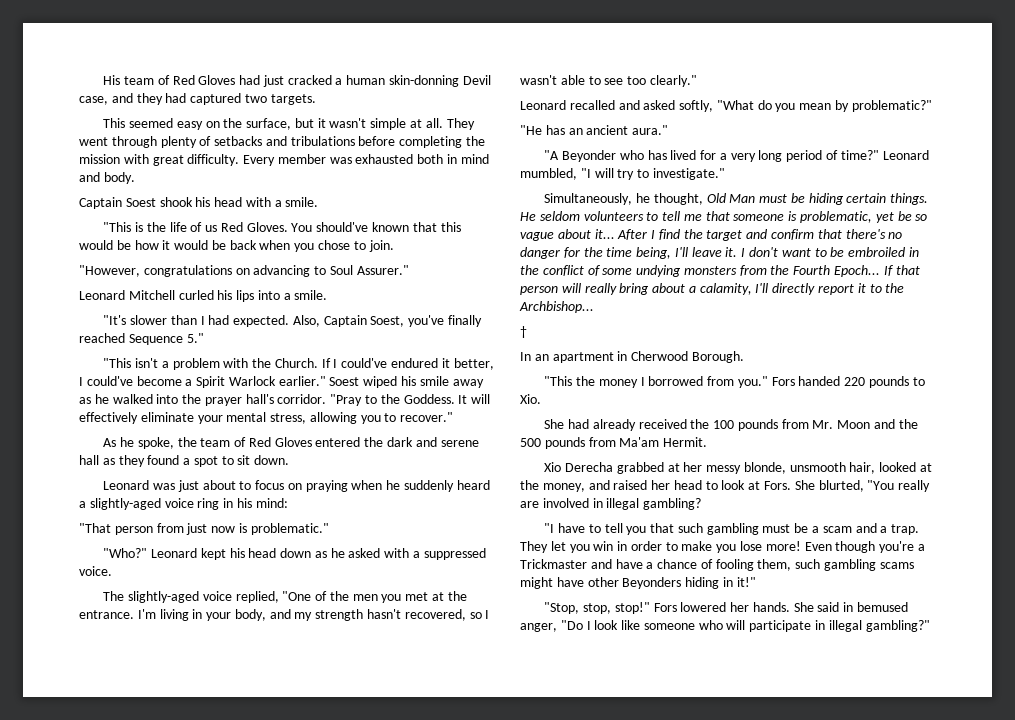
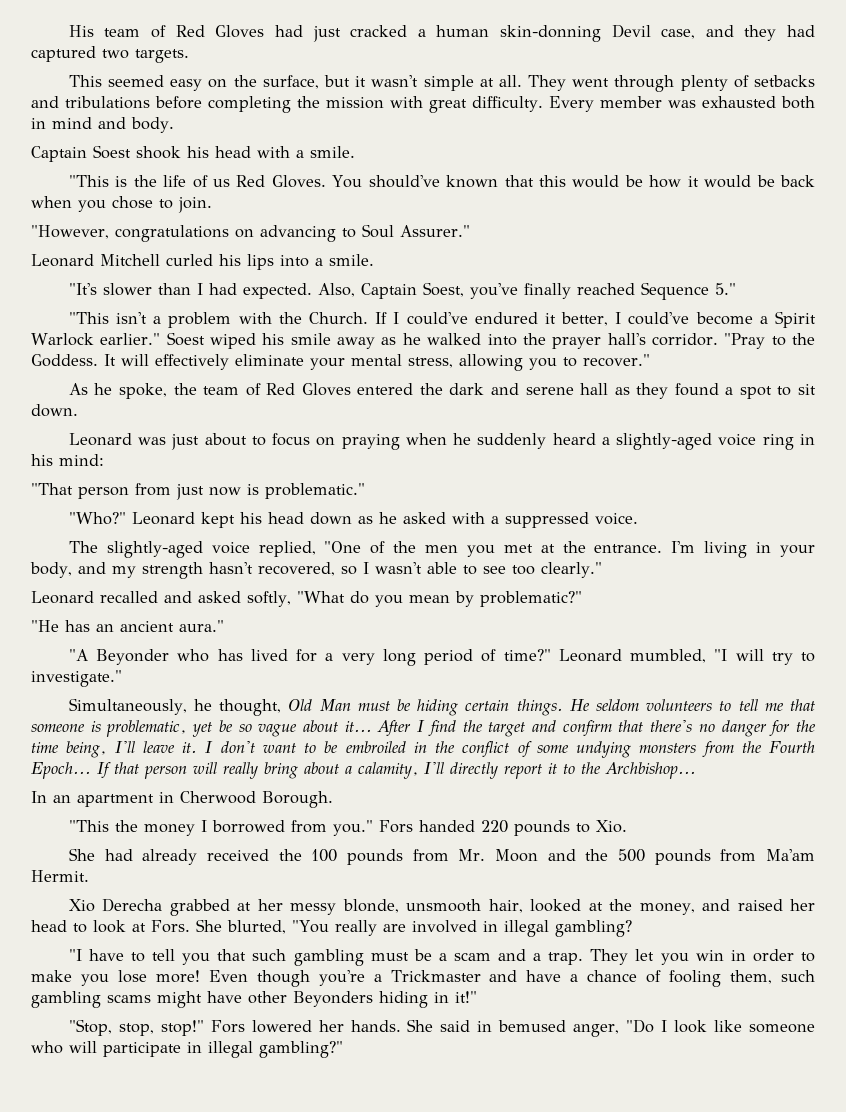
[520,326,527,338] // † -> (696, 770) none

